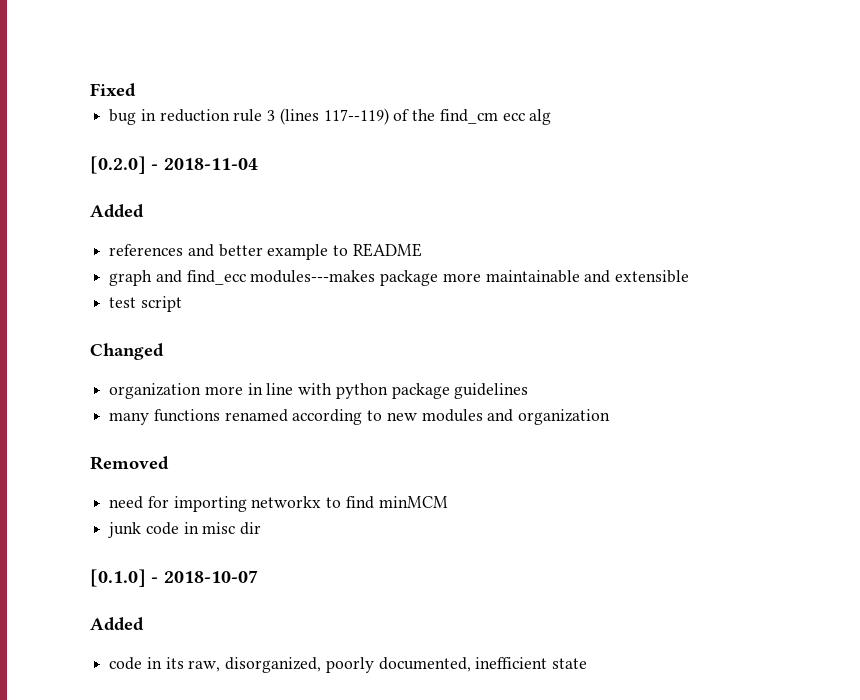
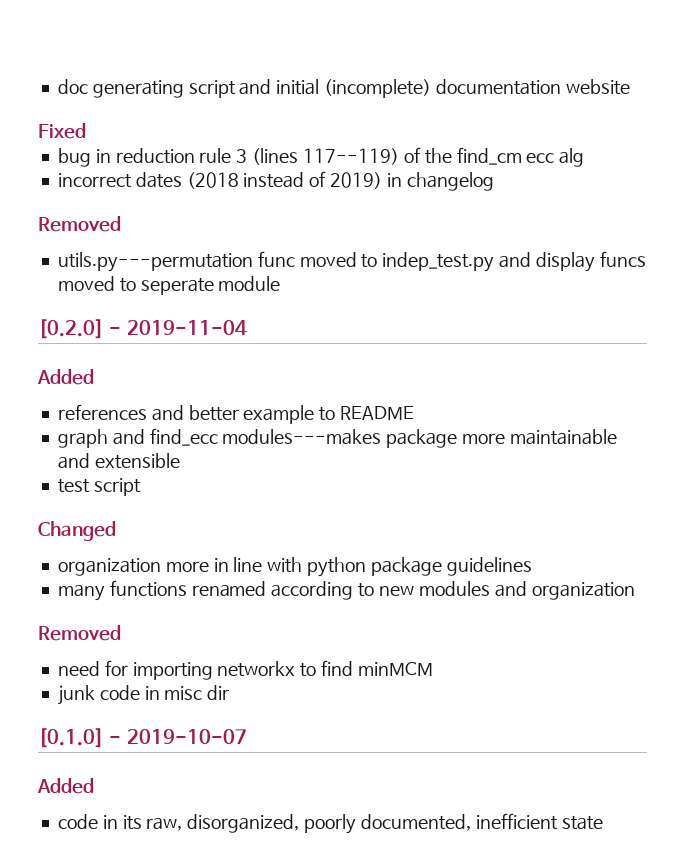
(90, 90) none -> [57,79,630,98] doc generating script and initial (incomplete) documentation website //
(552, 117) none -> [57,171,494,191] [38,216,121,232] [57,251,646,272] [57,276,281,295] // incorrect dates (2018 instead of 2019) in changelog // Removed // utils.py---permutation func moved to indep_test.py and display funcs moved to seperate module
[163,158,258,170] 2018-11-04 -> [126,320,247,335] 2019-11-04
[163,570,258,583] 2018-10-07 -> [126,729,247,744] 2019-10-07

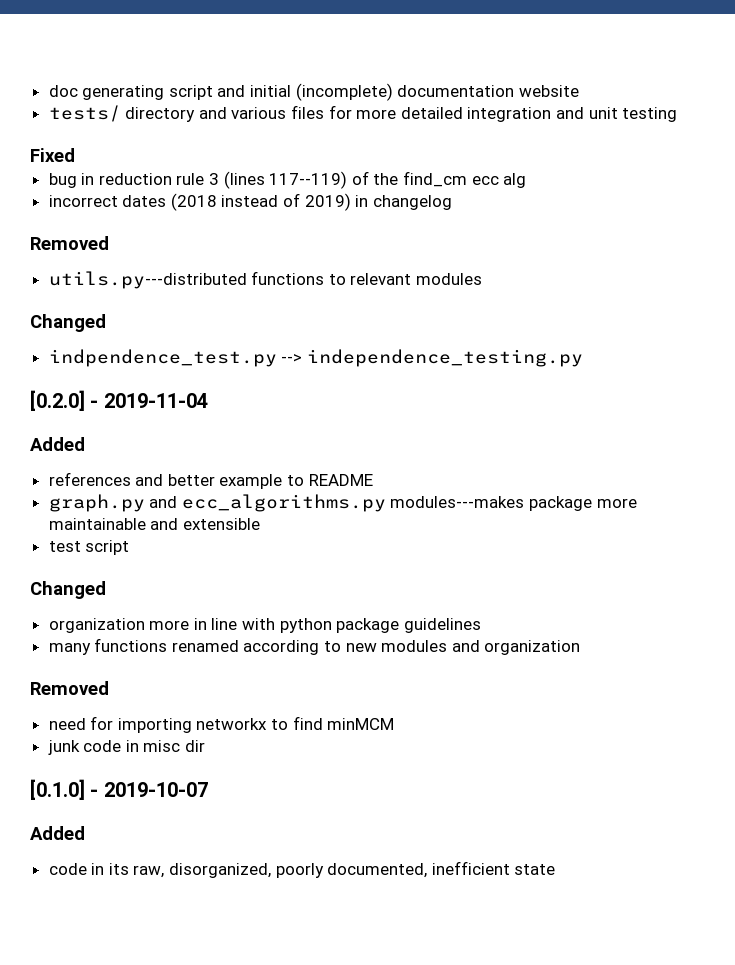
(630, 87) none -> [48,105,678,122] // tests/ directory and various files for more detailed integration and unit testing
[57,251,646,272] [57,276,281,295] utils.py---permutation func moved to indep_test.py and display funcs moved to seperate module -> [48,271,483,289] [30,314,106,332] [48,349,583,367] utils.py---distributed functions to relevant modules // Changed // indpendence_test.py --> independence_testing.py
[57,428,218,448] graph and find_ecc -> [48,494,386,512] graph.py and ecc_algorithms.py

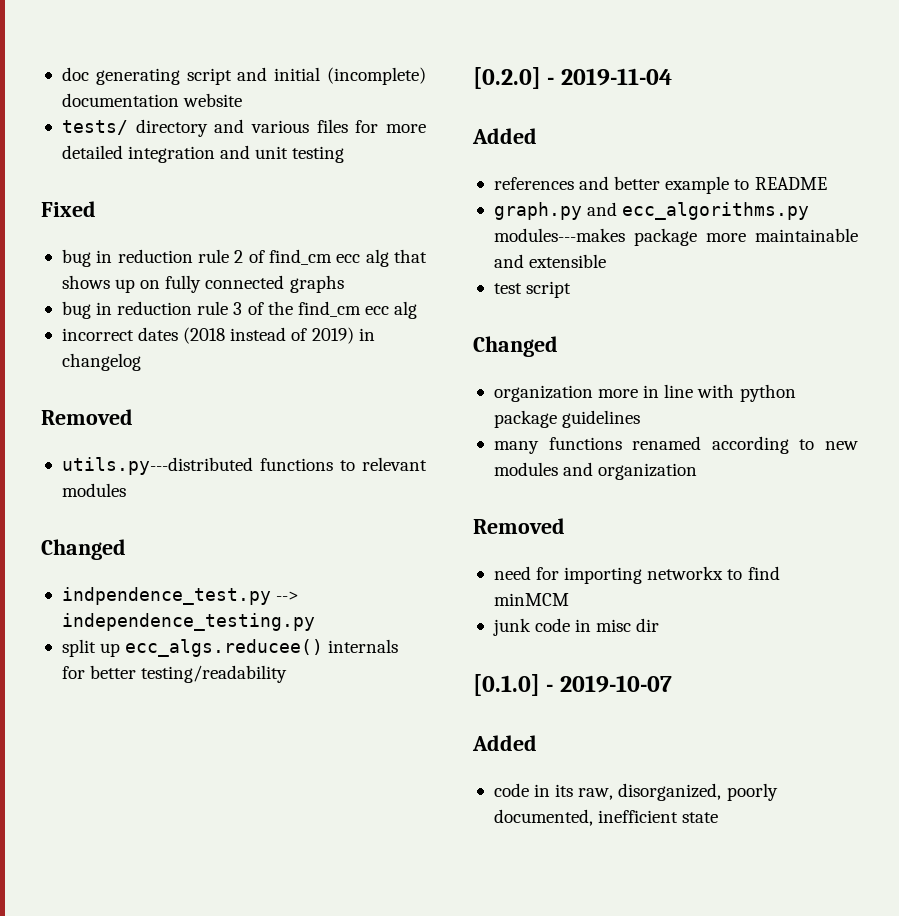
(75, 155) none -> [61,249,427,267] [61,275,344,293] // bug in reduction rule 2 of find_cm ecc alg that shows up on fully connected graphs
[223,171,348,189] (lines 117--119) -> (243, 308) none
(583, 358) none -> [61,639,399,657] [61,665,288,683] // split up ecc_algs.reducee() internals for better testing/readability

